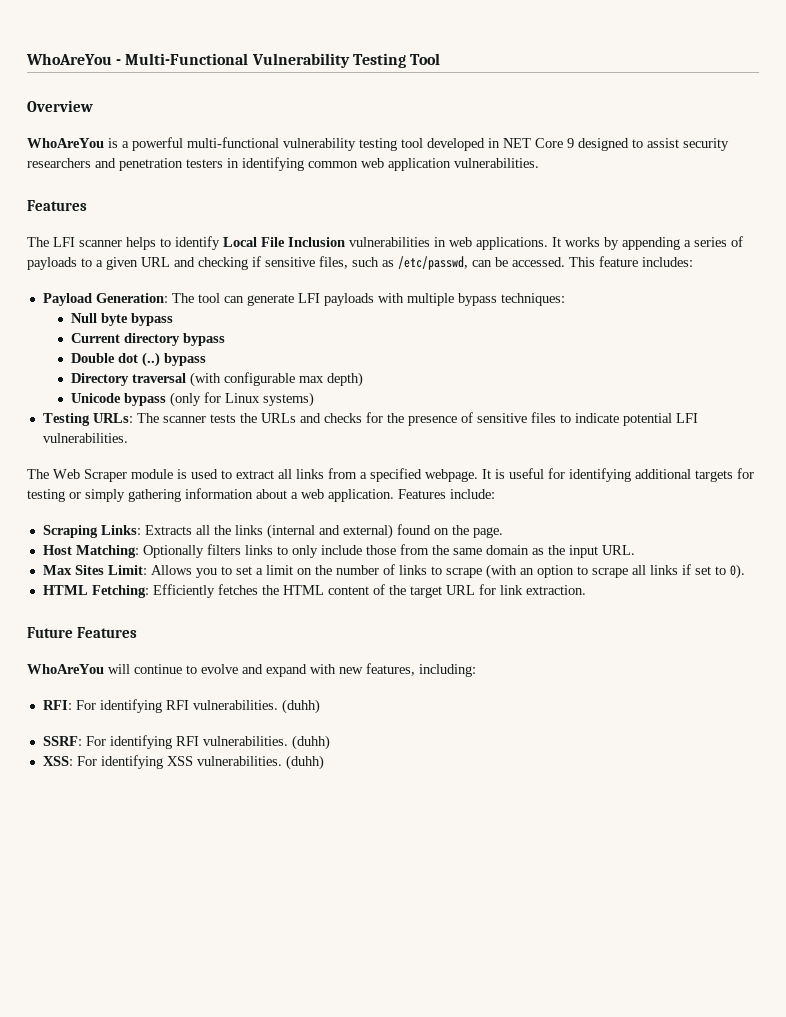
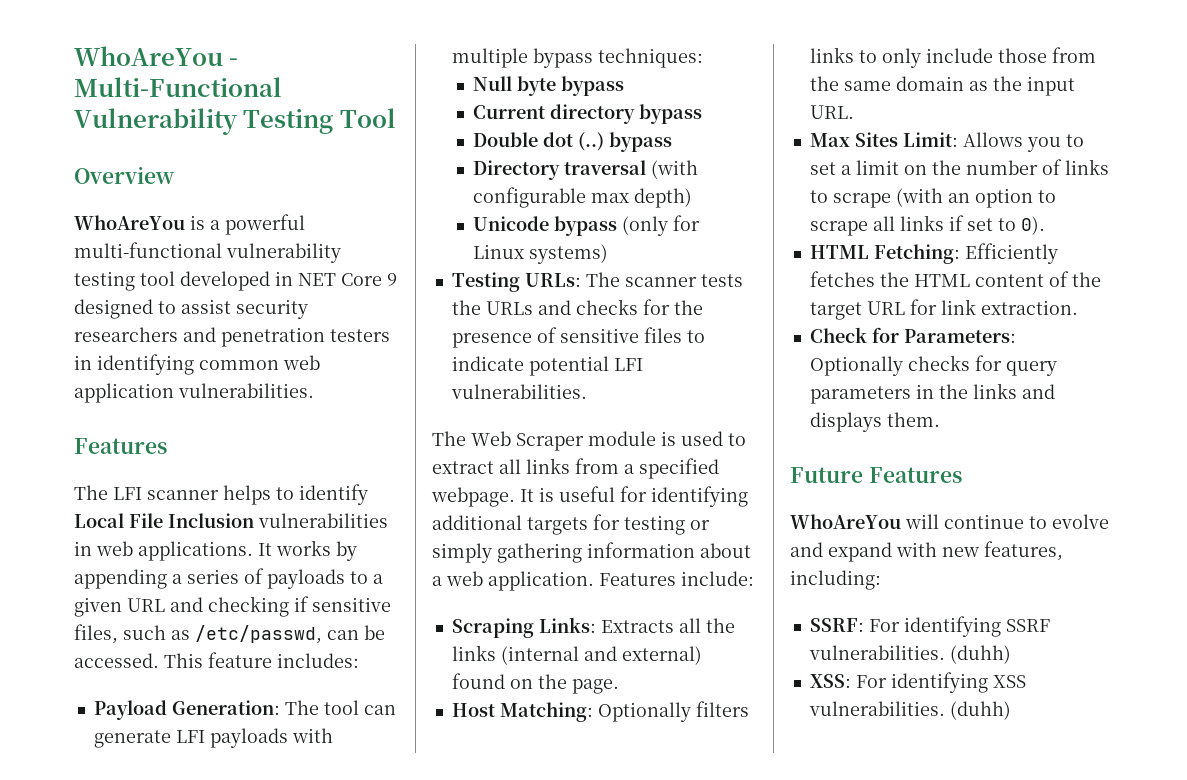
(586, 590) none -> [809,327,1016,343] [809,355,1057,376] [809,383,1055,404] [809,412,940,432] // Check for Parameters: Optionally checks for query parameters in the links and displays them.
[42,699,320,714] // RFI: For identifying RFI vulnerabilities. (duhh) -> (881, 580) none
[175,736,199,746] RFI -> [1005,619,1050,632] SSRF

